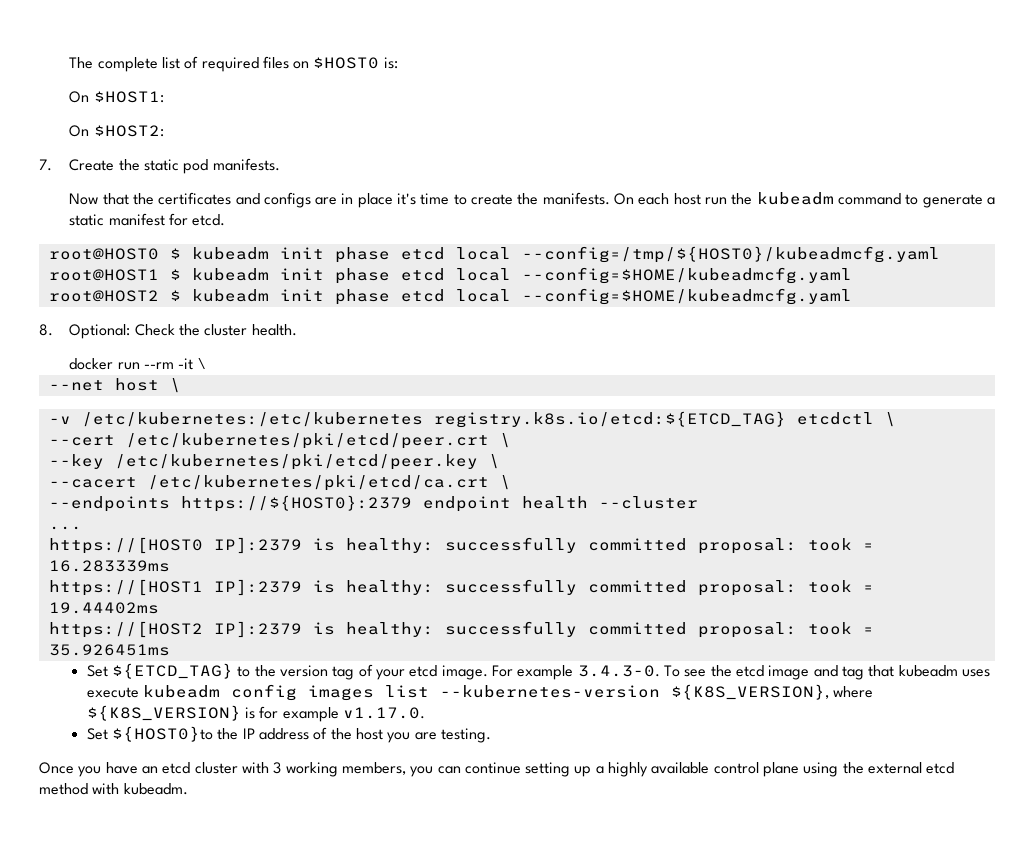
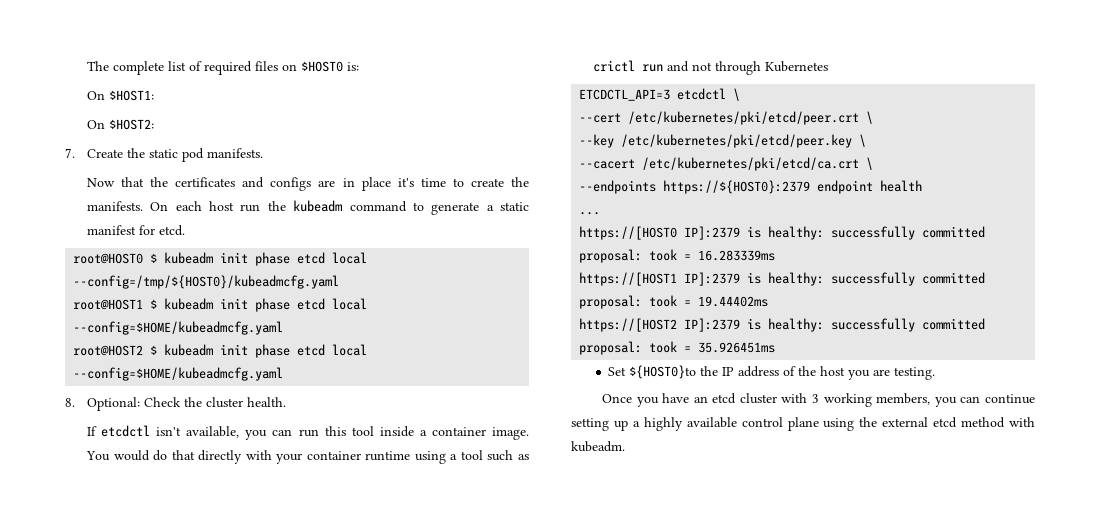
[69,358,206,370] [48,378,181,393] [48,411,786,428] docker run --rm -it \ // --net host \ // -v /etc/kubernetes:/etc/kubernetes registry.k8s.io/etcd:${ETCD_TAG} -> [87,425,529,440] [86,450,530,464] [593,60,829,75] [579,89,671,101] If etcdctl isn't available, you can run this tool inside a container image. You would do that directly with your container runtime using a tool such as crictl run and not through Kubernetes // ETCDCTL_API=3
[598,496,698,509] --cluster -> (923, 186) none
[86,663,990,680] [86,684,874,701] [86,705,426,722] // Set ${ETCD_TAG} to the version tag of your etcd image. For example 3.4.3-0. To see the etcd image and tag that kubeadm uses execute kubeadm config images list --kubernetes-version ${K8S_VERSION}, where ${K8S_VERSION} is for example v1.17.0. -> (776, 347) none

